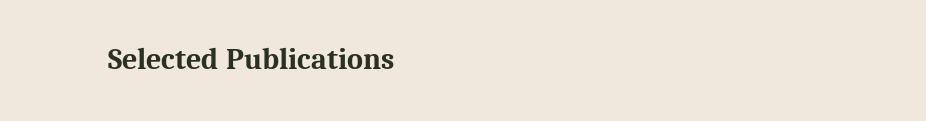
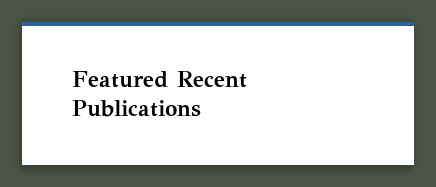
[108,47,218,69] Selected -> [72,71,247,88] Featured Recent

